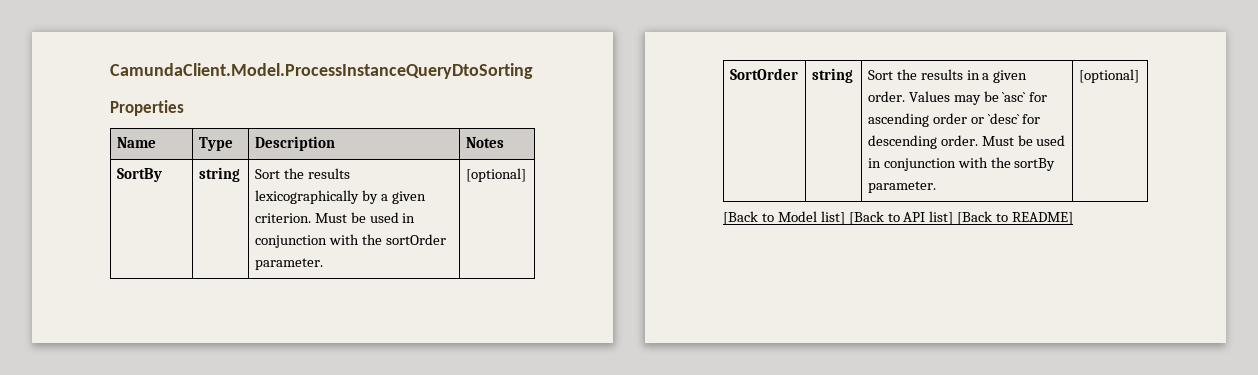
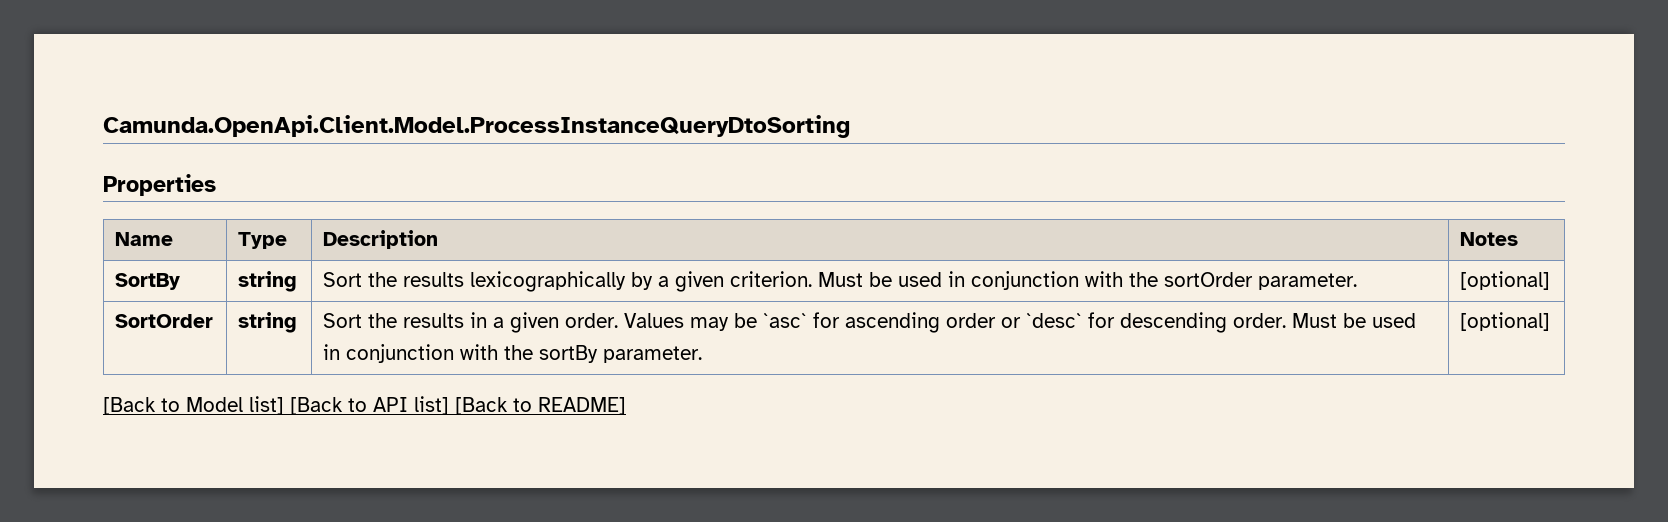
[110,63,533,79] CamundaClient.Model.ProcessInstanceQueryDtoSorting -> [103,115,850,138] Camunda.OpenApi.Client.Model.ProcessInstanceQueryDtoSorting

